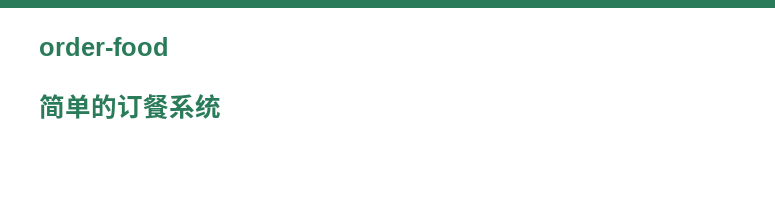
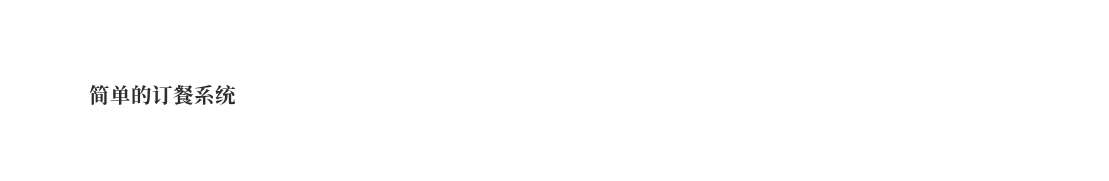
[39,37,169,56] order-food // -> (89, 95) none

